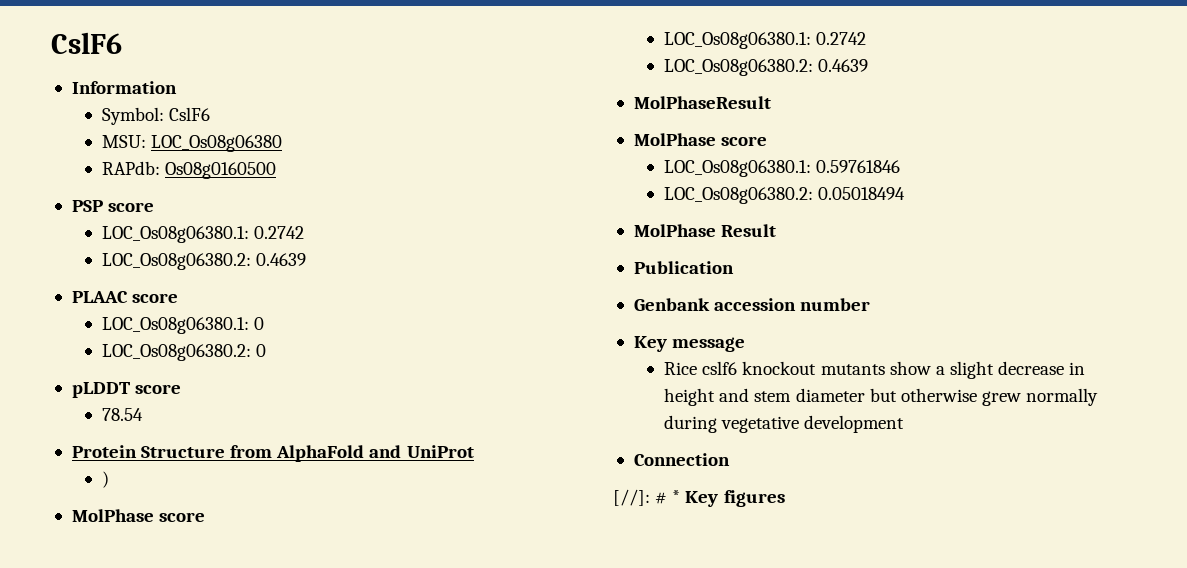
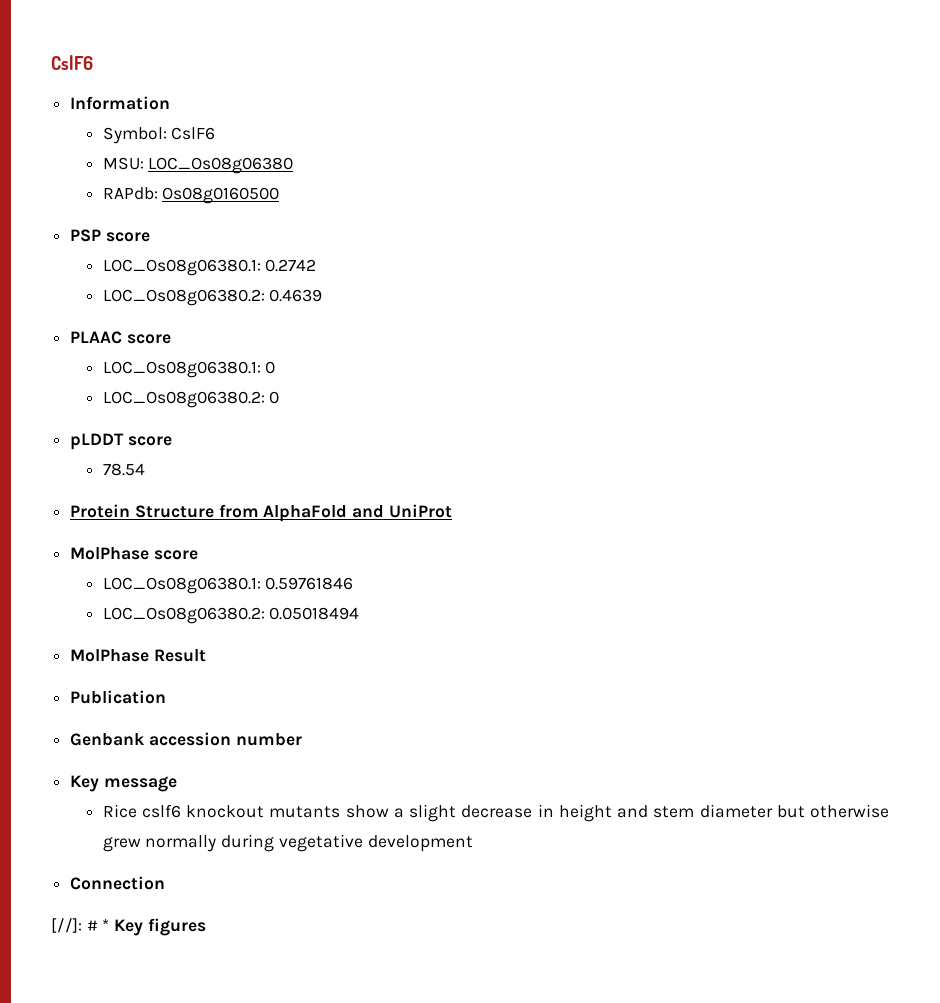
[102,471,110,488] [71,509,206,522] [664,32,867,49] [664,59,869,76] [633,96,771,109] // ) // MolPhase score // LOC_Os08g06380.1: 0.2742 // LOC_Os08g06380.2: 0.4639 // MolPhaseResult -> (452, 511) none

